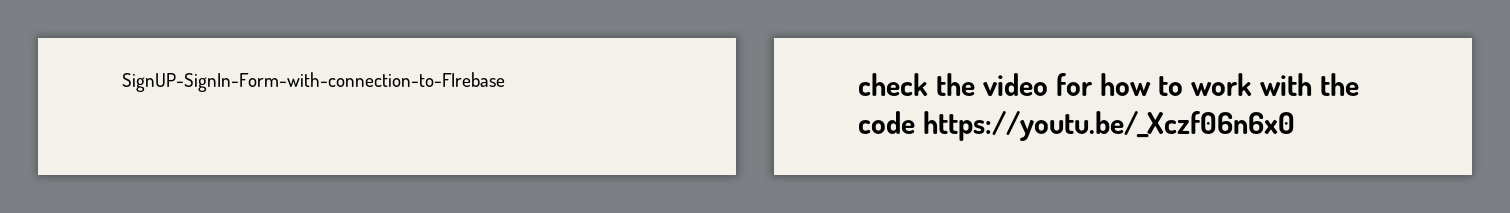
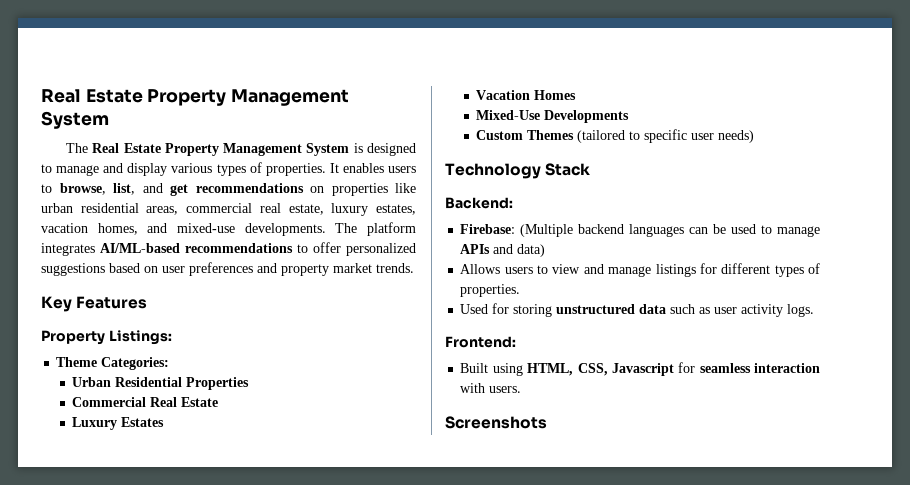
[122,72,505,92] [858,73,1359,96] [858,111,1295,141] SignUP-SignIn-Form-with-connection-to-FIrebase // check the video for how to work with the code https://youtu.be/_Xczf06n6x0 -> [41,89,350,106] [41,111,109,129] [65,143,416,156] [41,162,417,176] [41,183,416,196] [41,203,417,216] [41,222,416,236] [41,242,416,256] [41,262,414,276] [41,296,148,312] [41,330,172,345] [56,357,170,370] [72,377,250,390] [72,397,219,407] [72,417,165,430] [476,90,577,100] [476,110,630,123] [476,129,755,143] [445,163,591,179] [445,197,513,209] [460,224,820,237] [460,244,546,257] [460,263,821,277] [460,284,521,297] [460,303,815,317] [445,336,516,348] [460,362,820,376] [460,383,522,393] [445,416,547,429] Real Estate Property Management System // The Real Estate Property Management System is designed to manage and display various types of properties. It enables users to browse, list, and get recommendations on properties like urban residential areas, commercial real estate, luxury estates, vacation homes, and mixed-use developments. The platform integrates AI/ML-based recommendations to offer personalized suggestions based on user preferences and property market trends. // Key Features // Property Listings: // Theme Categories: // Urban Residential Properties // Commercial Real Estate // Luxury Estates // Vacation Homes // Mixed-Use Developments // Custom Themes (tailored to specific user needs) // Technology Stack // Backend: // Firebase: (Multiple backend languages can be used to manage APIs and data) // Allows users to view and manage listings for different types of properties. // Used for storing unstructured data such as user activity logs. // Frontend: // Built using HTML, CSS, Javascript for seamless interaction with users. // Screenshots

